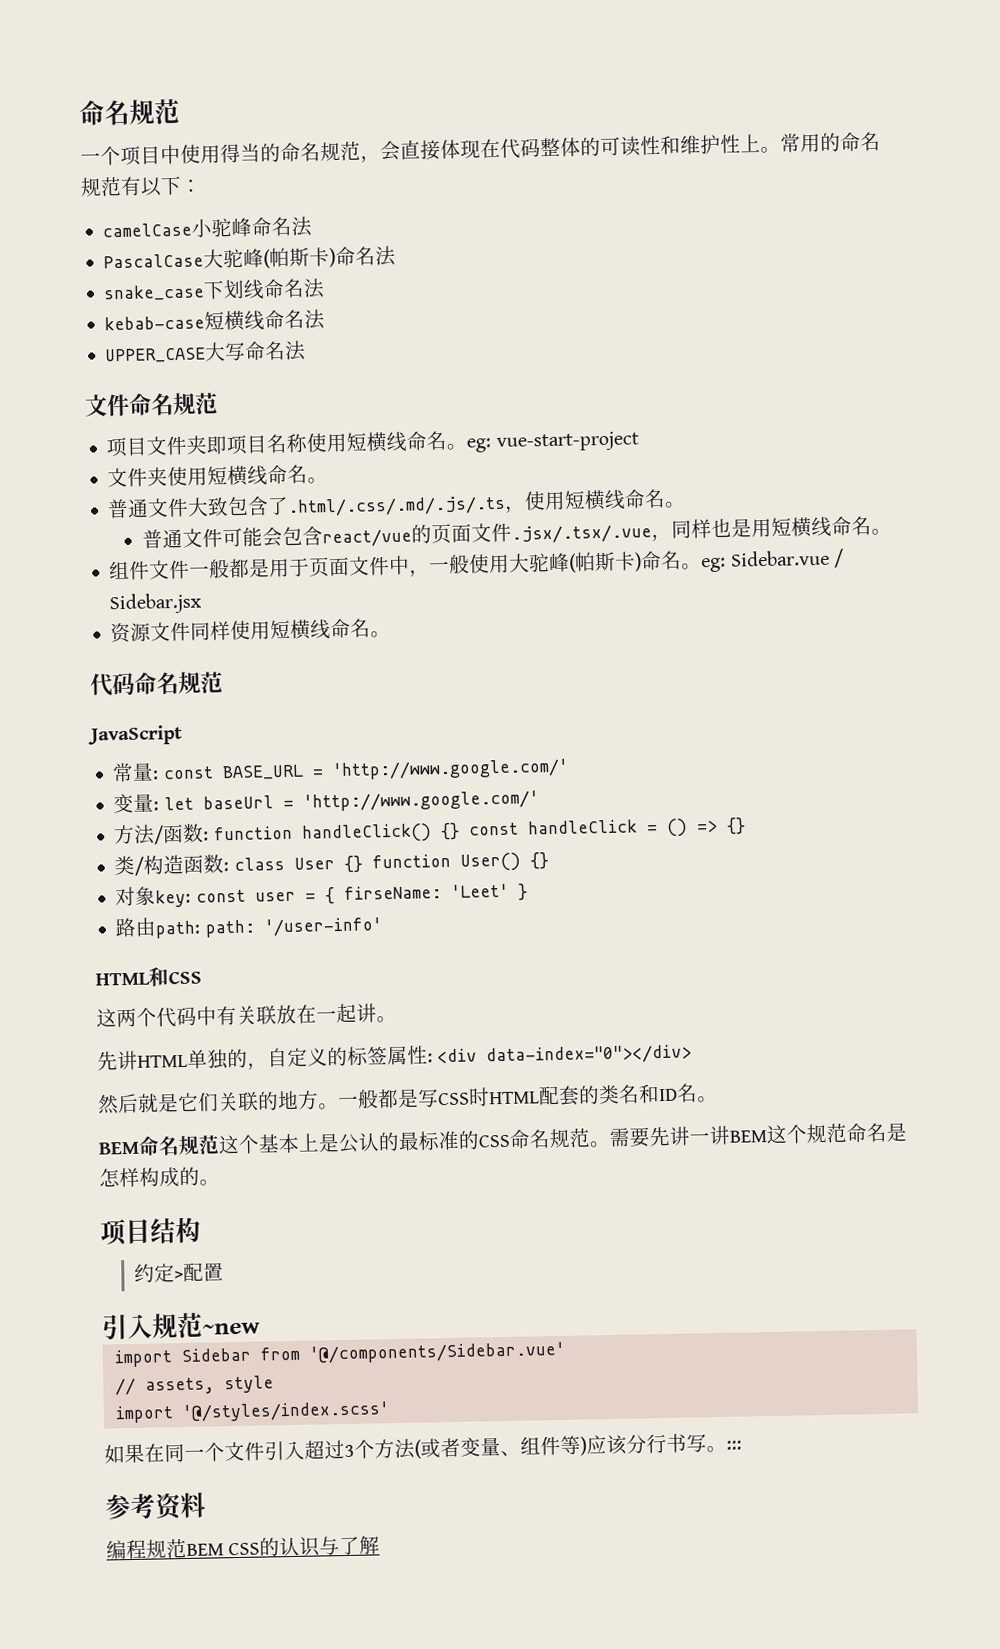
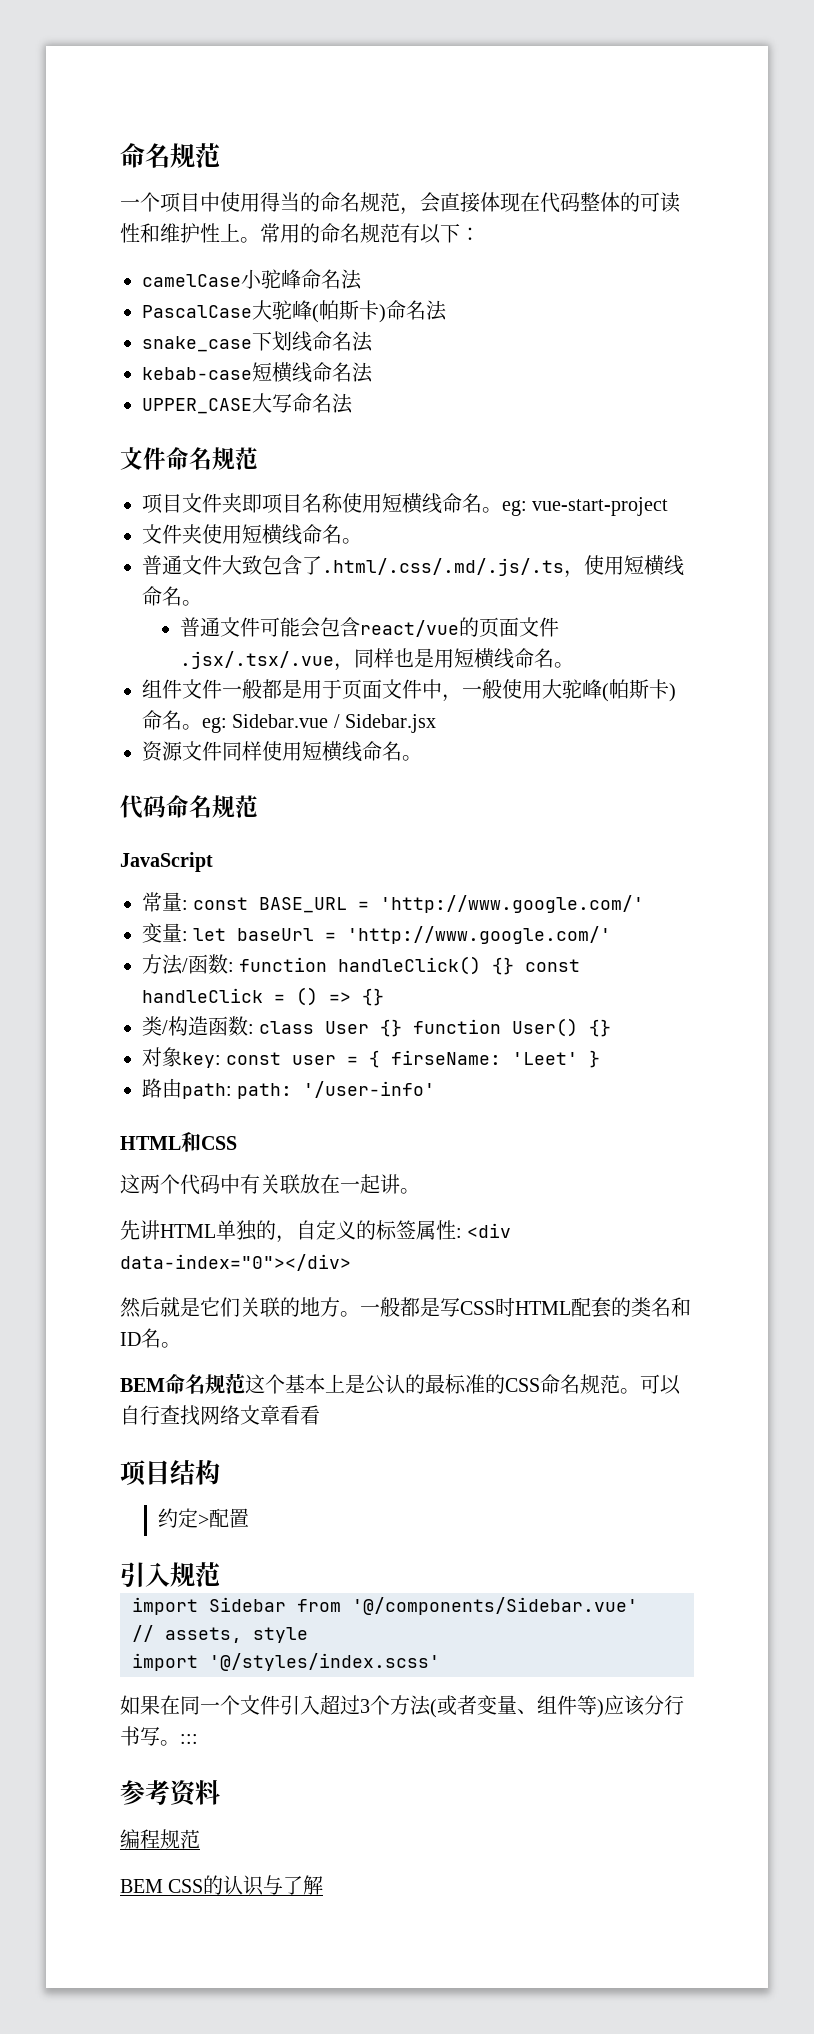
[609,1122,907,1148] [99,1166,220,1188] 需要先讲一讲BEM这个规范命名是怎样构成的。 -> [640,1374,681,1395] [120,1405,320,1426] 可以自行查找网络文章看看
[202,1322,260,1335] ~new -> (220, 1574) none
(187, 1548) none -> (200, 1839) //

